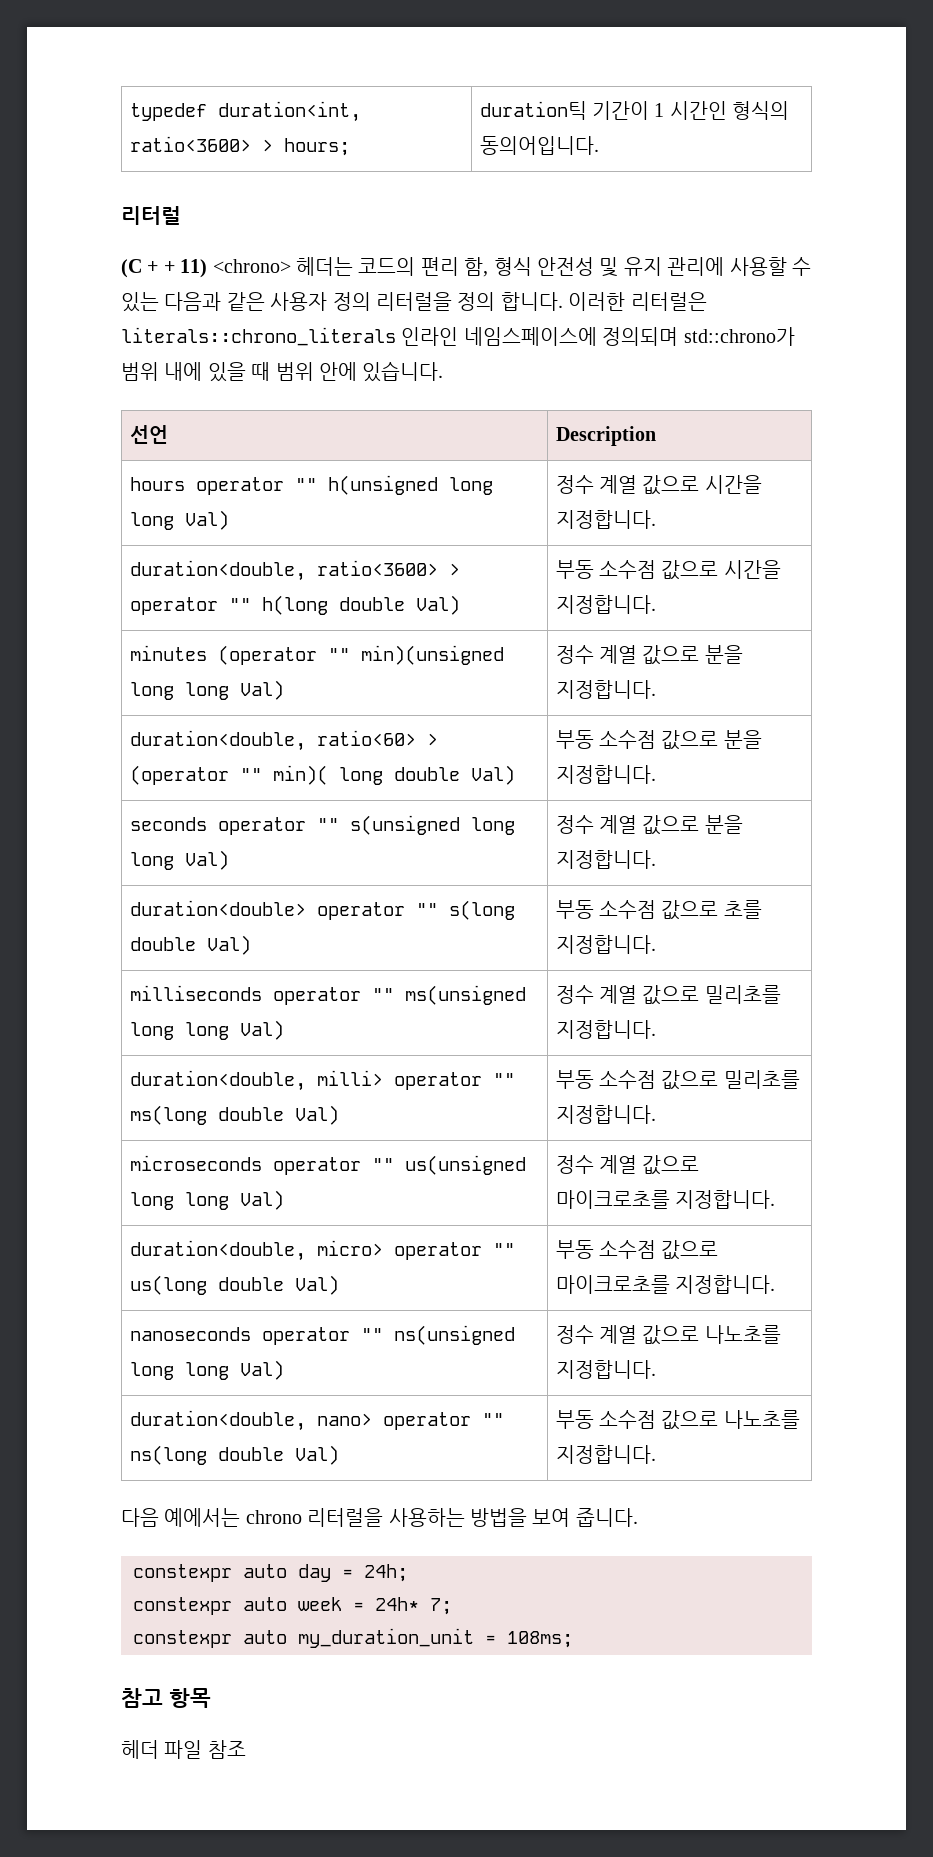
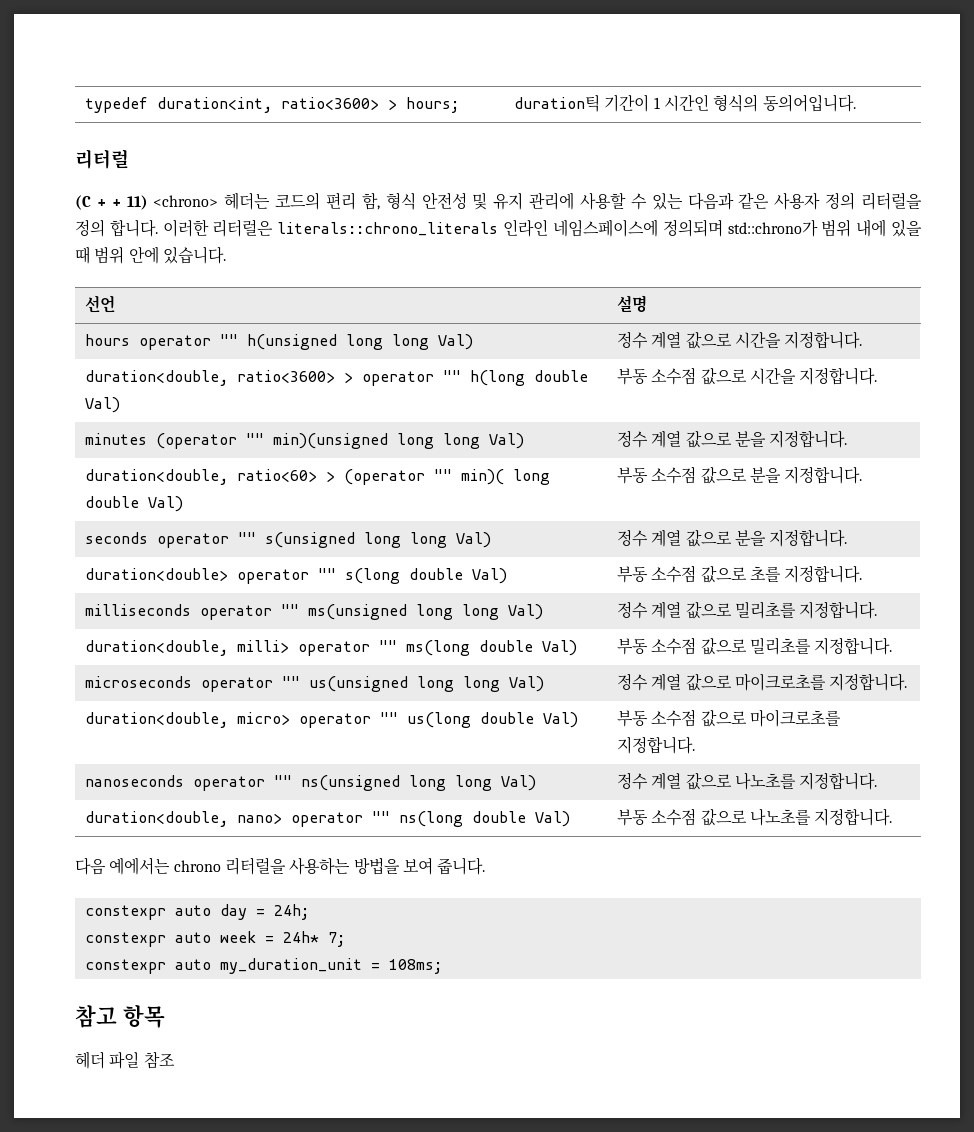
[555,426,656,446] Description -> [617,295,648,312] 설명

